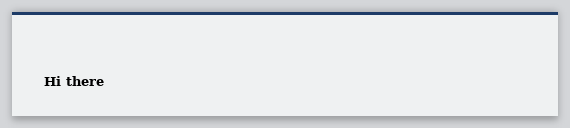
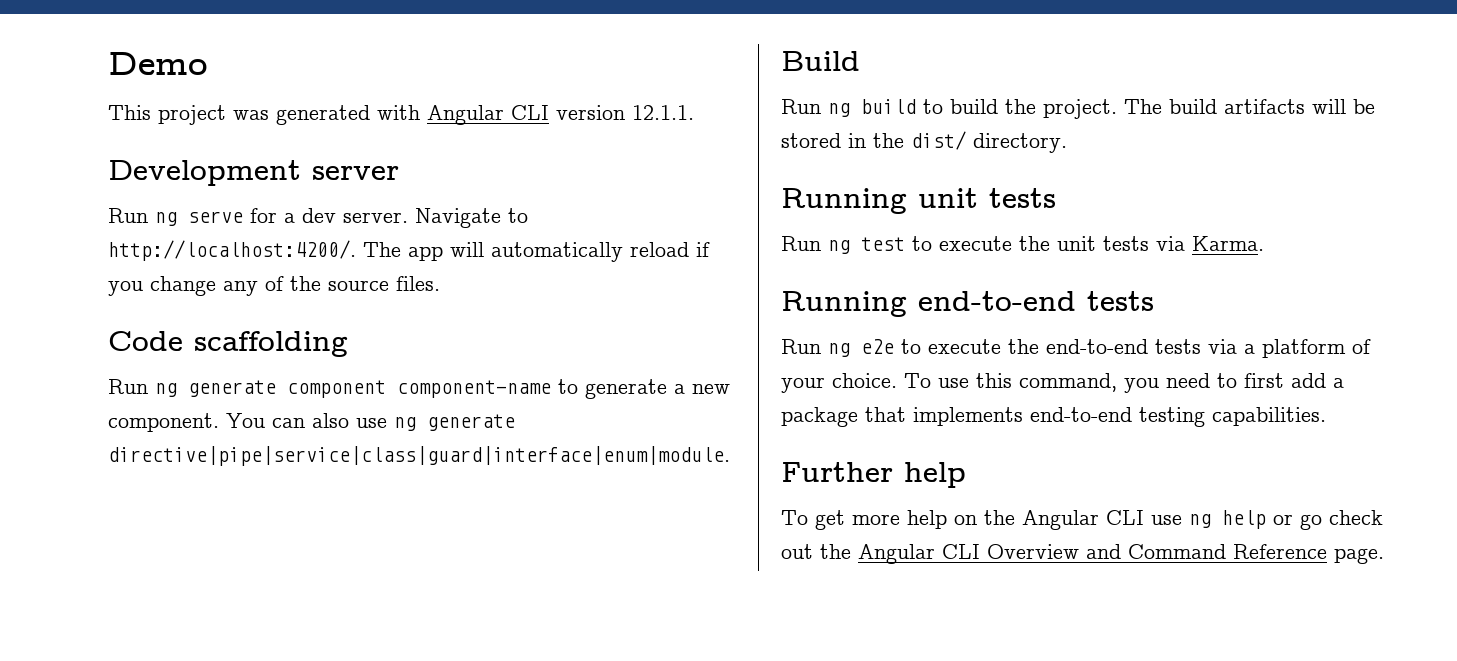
[44,76,104,86] Hi there -> [108,52,208,75] [108,105,694,125] [108,160,399,186] [108,208,528,228] [108,240,710,262] [108,276,440,296] [108,331,348,357] [108,379,730,399] [108,413,515,432] [108,446,730,466] [781,51,860,71] [781,99,1375,119] [781,131,1067,153] [781,188,1056,214] [781,236,1264,254] [781,291,1154,317] [781,339,1371,358] [781,373,1344,393] [781,407,1326,427] [781,462,966,488] [781,510,1383,530] [781,544,1384,564] Demo // This project was generated with Angular CLI version 12.1.1. // Development server // Run ng serve for a dev server. Navigate to http://localhost:4200/. The app will automatically reload if you change any of the source files. // Code scaffolding // Run ng generate component component-name to generate a new component. You can also use ng generate directive|pipe|service|class|guard|interface|enum|module. // Build // Run ng build to build the project. The build artifacts will be stored in the dist/ directory. // Running unit tests // Run ng test to execute the unit tests via Karma. // Running end-to-end tests // Run ng e2e to execute the end-to-end tests via a platform of your choice. To use this command, you need to first add a package that implements end-to-end testing capabilities. // Further help // To get more help on the Angular CLI use ng help or go check out the Angular CLI Overview and Command Reference page.

